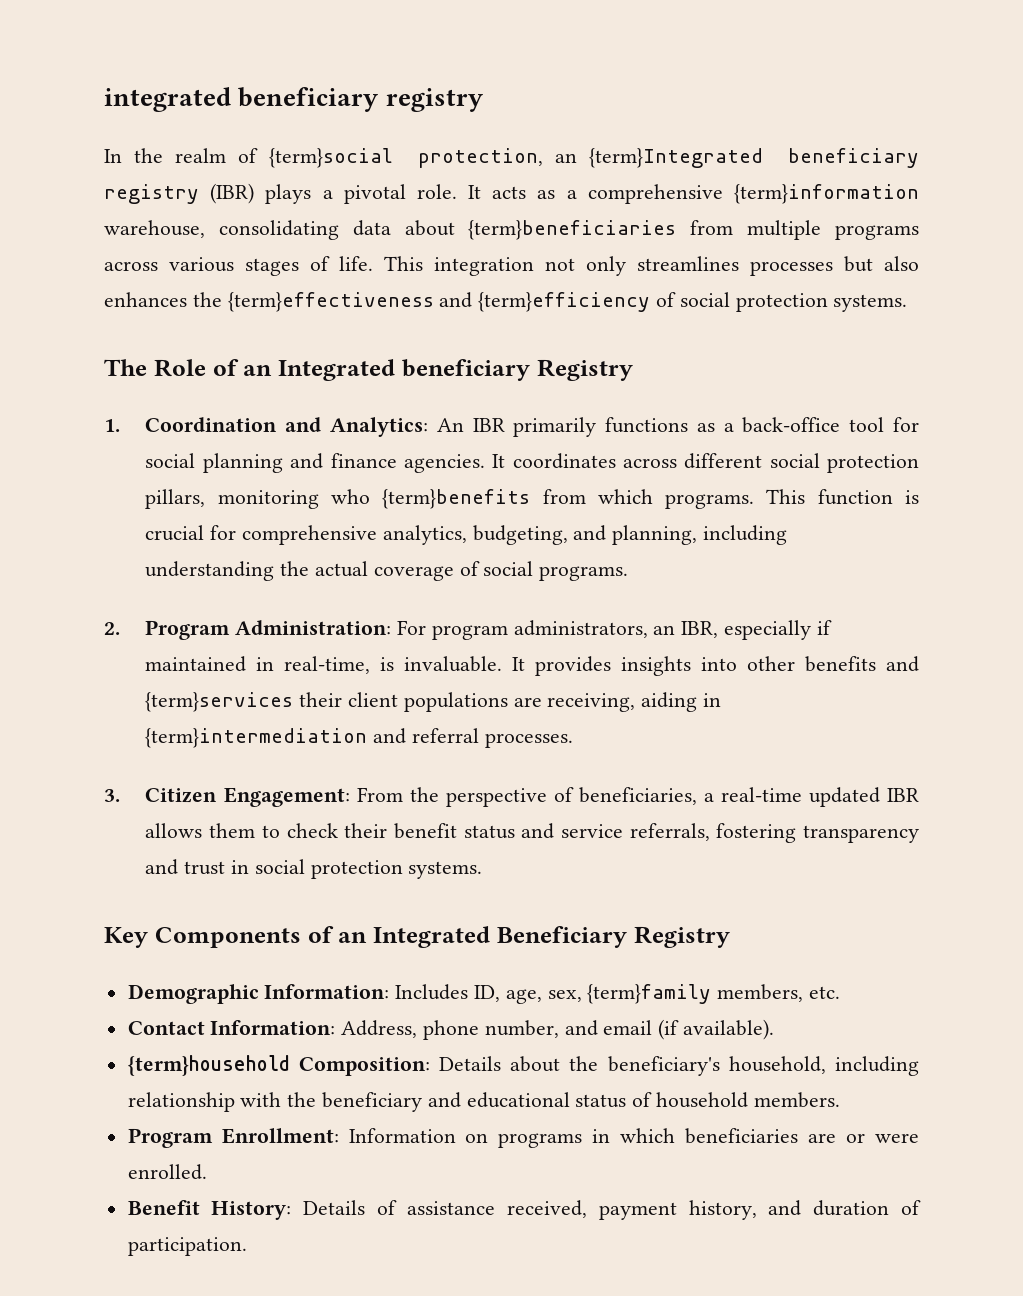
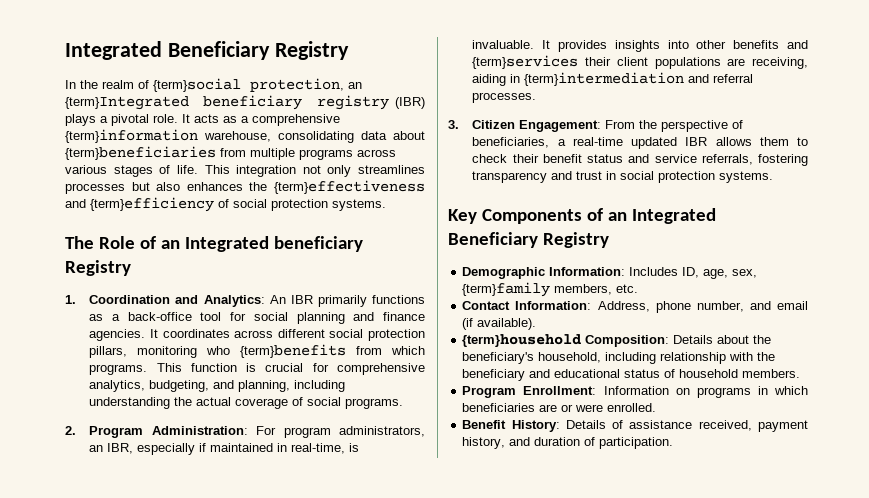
[104,87,483,112] integrated beneficiary registry -> [65,41,349,60] Integrated Beneficiary Registry

